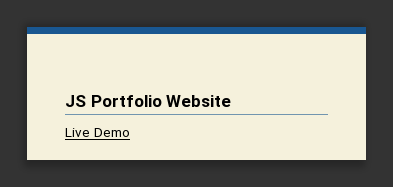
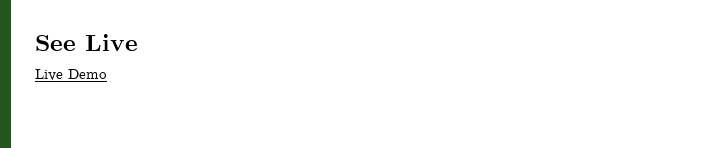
[65,95,232,107] JS Portfolio Website -> [35,34,138,51] See Live

